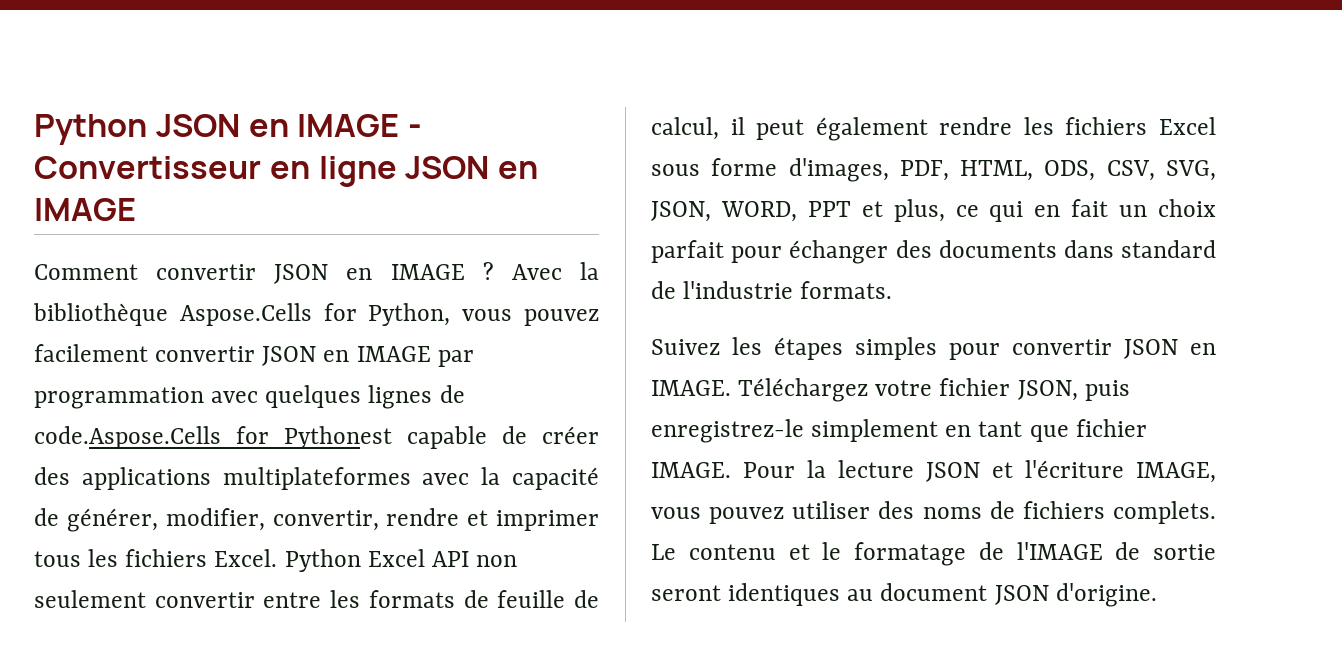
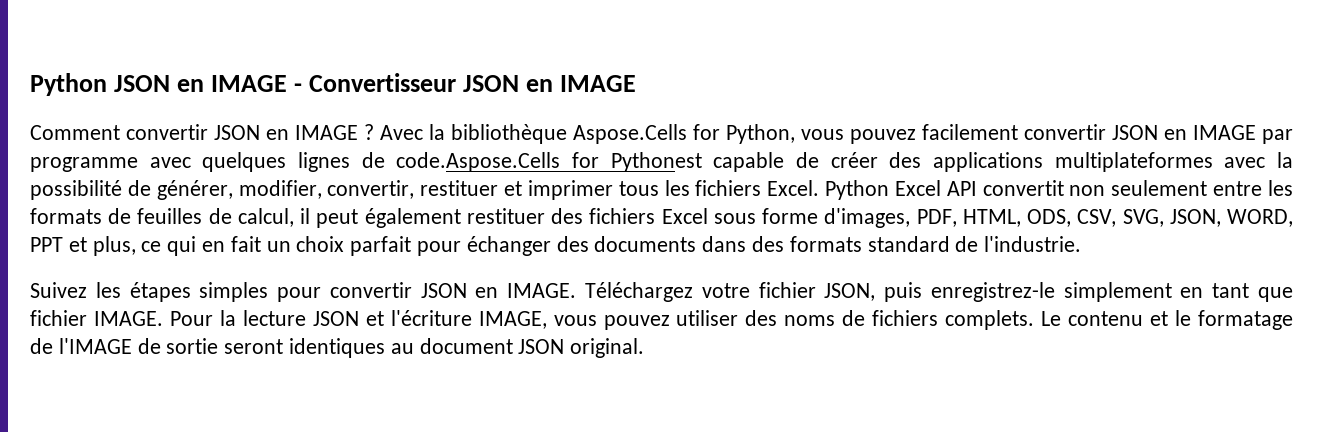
[269,156,397,187] en ligne -> (457, 82) none
[34,387,204,409] programmation -> [30,157,138,172] programme
[512,467,599,490] capacité -> [30,180,122,200] possibilité
[386,508,460,526] rendre -> [420,180,499,196] restituer
(469, 559) none -> [982,180,1064,196] convertit
[154,592,255,608] convertir -> (1208, 188) none
[497,590,566,608] feuille -> [137,208,203,224] feuilles
[939,117,1054,135] rendre les -> [466,208,584,224] restituer des
[1121,240,1216,258] [651,281,893,299] standard de l'industrie formats. -> [752,236,1082,252] des formats standard de l'industrie.
[1055,583,1157,607] d'origine. -> [570,338,645,358] original.

